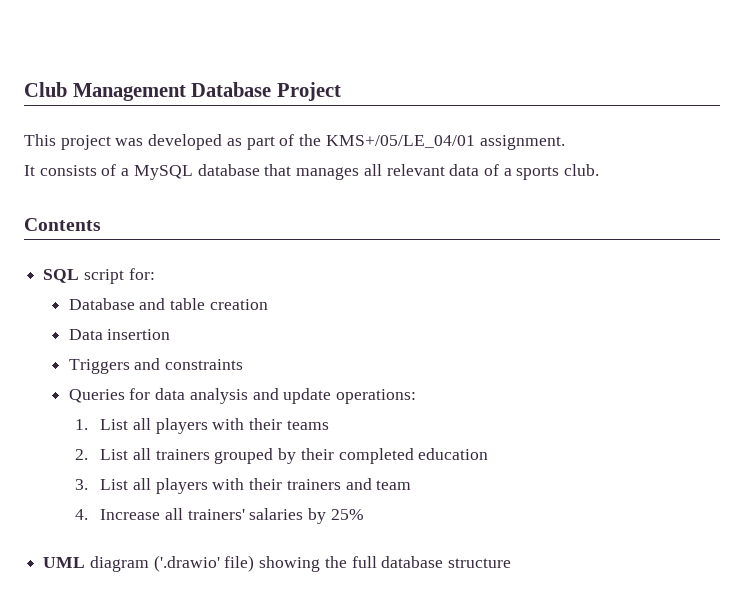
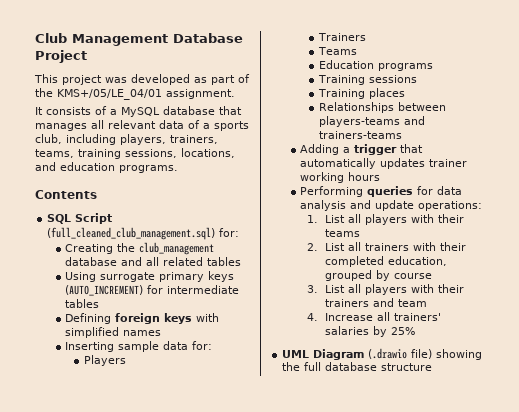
[564,164,600,176] club. -> [35,134,218,145] [35,148,235,159] [35,162,178,173] club, including players, trainers, teams, training sessions, locations, and education programs.
[83,268,155,284] [68,298,268,310] [68,329,171,340] [68,358,244,374] [68,389,125,403] script for: // Database and table creation // Data insertion // Triggers and constraints // Queries -> [75,213,113,224] [47,227,240,240] [65,242,215,255] [65,257,242,266] [65,271,235,282] [65,285,240,296] [65,299,100,308] [65,313,220,324] [65,327,162,338] [65,341,213,352] [83,355,126,366] [317,33,366,41] [317,47,357,55] [318,60,433,71] [317,75,417,85] [317,88,405,99] [318,102,446,113] [318,116,425,127] [318,131,402,139] [300,144,424,155] [300,158,468,169] [300,172,381,183] [300,186,414,197] Script (full_cleaned_club_management.sql) for: // Creating the club_management database and all related tables // Using surrogate primary keys (AUTO_INCREMENT) for intermediate tables // Defining foreign keys with simplified names // Inserting sample data for: // Players // Trainers // Teams // Education programs // Training sessions // Training places // Relationships between players-teams and trainers-teams // Adding a trigger that automatically updates trainer working hours // Performing queries
[214,448,489,464] grouped by their completed education -> [413,242,467,251] [325,256,448,267] [325,270,433,281] with their completed education, grouped by course
[89,555,220,572] diagram ('.drawio' -> [313,348,408,360] Diagram (.drawio

